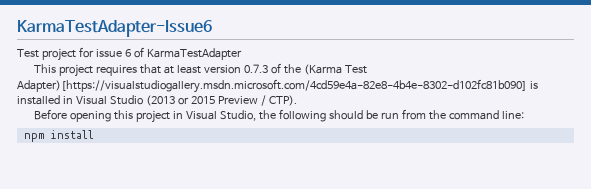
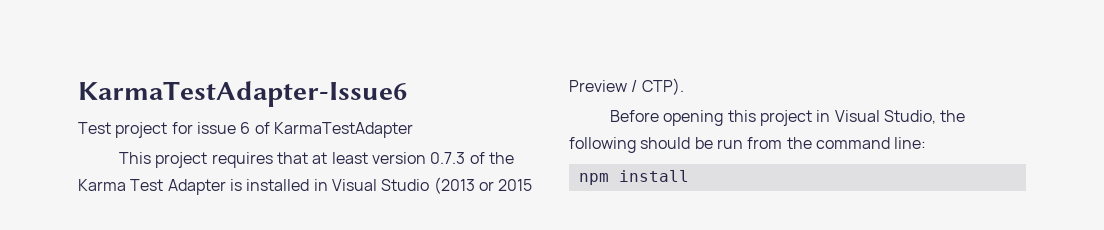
[303,64,367,75] [17,79,527,93] (Karma Test Adapter)[https://visualstudiogallery.msdn.microsoft.com/4cd59e4a-82e8-4b4e-8302-d102fc81b090] -> [78,179,226,195] Karma Test Adapter

